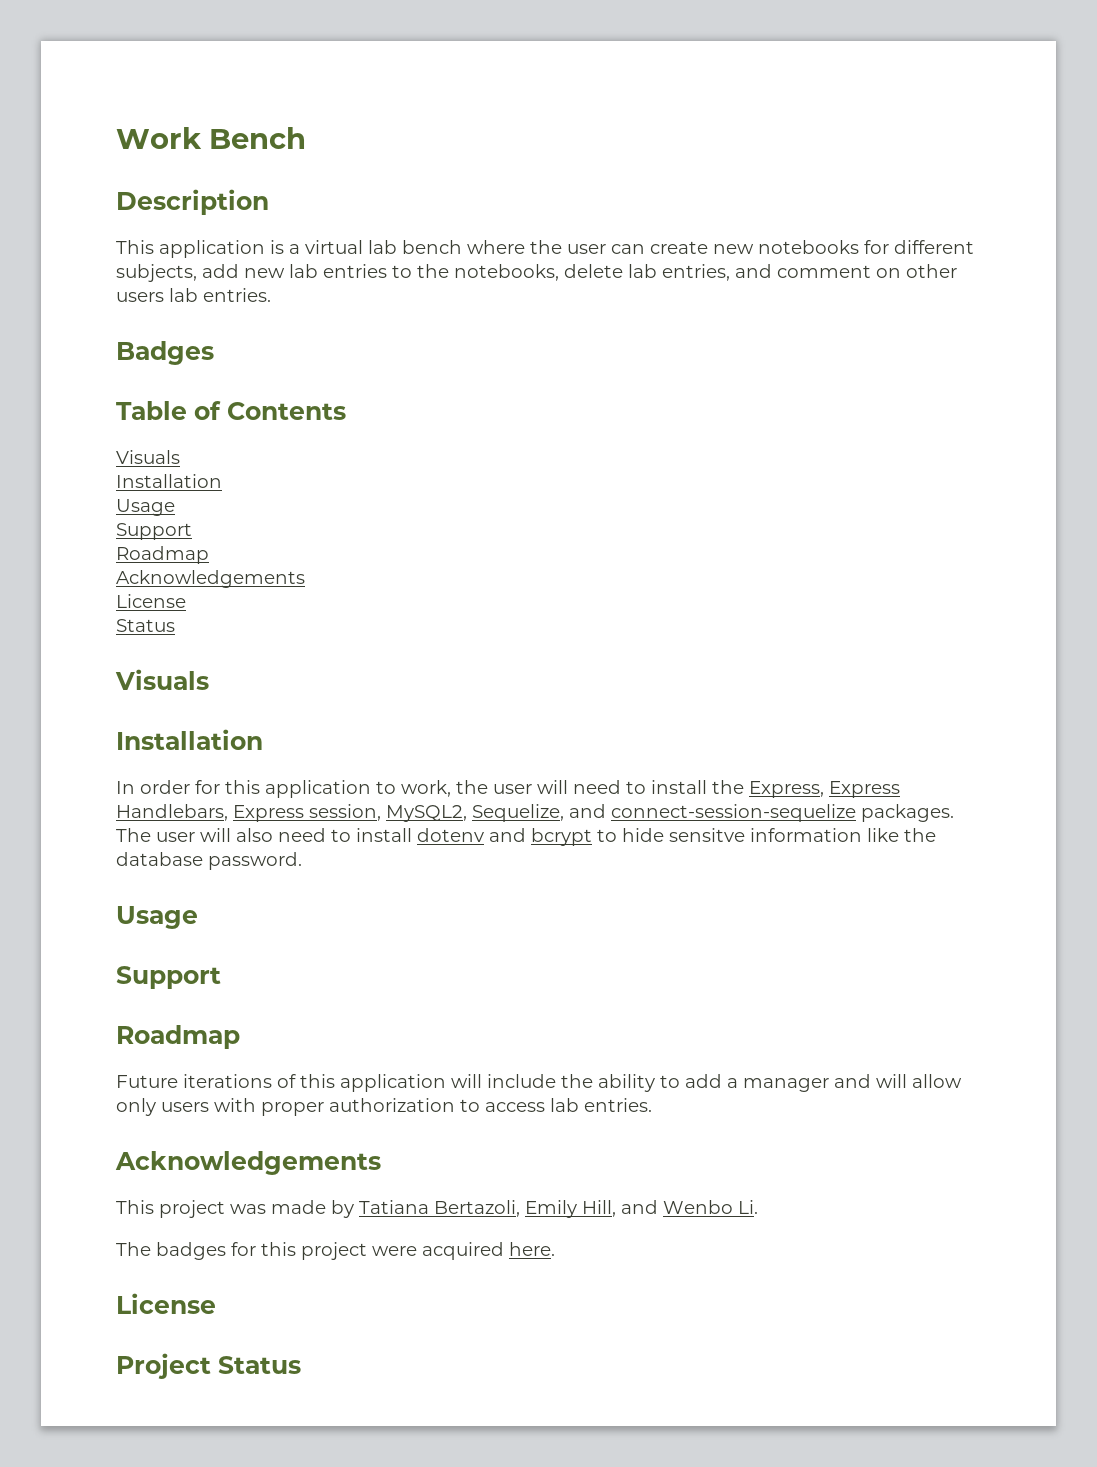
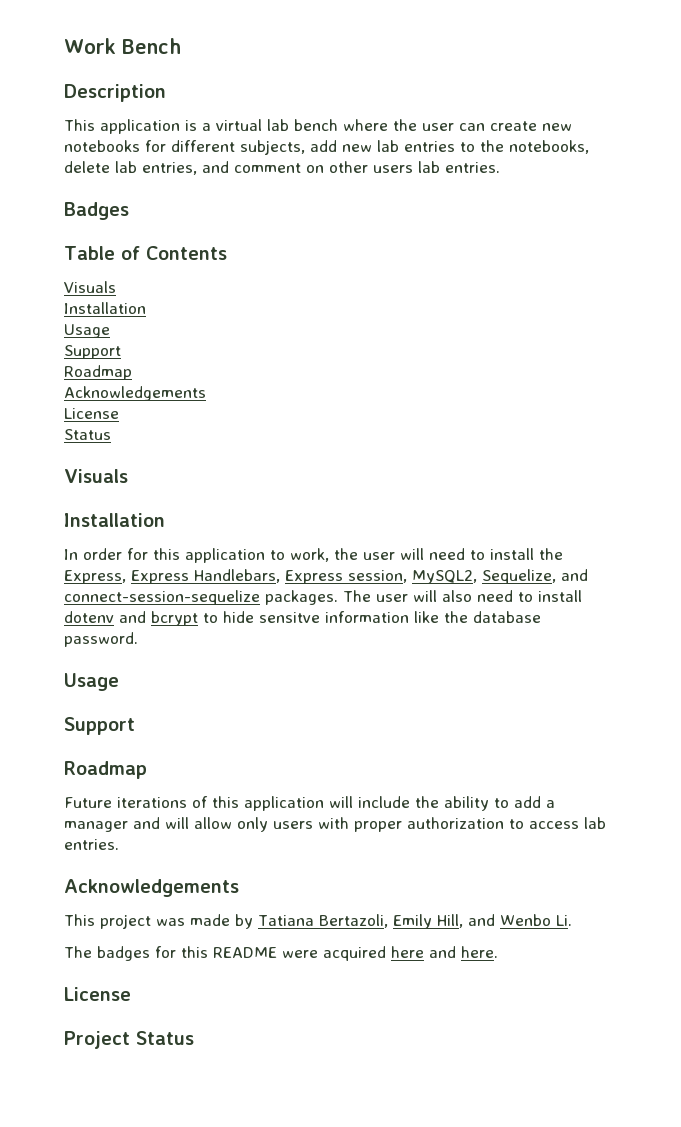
[301,1242,367,1260] project -> [213,947,277,958] README
(504, 1251) none -> [391,946,456,958] here and

